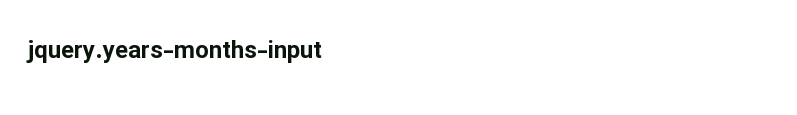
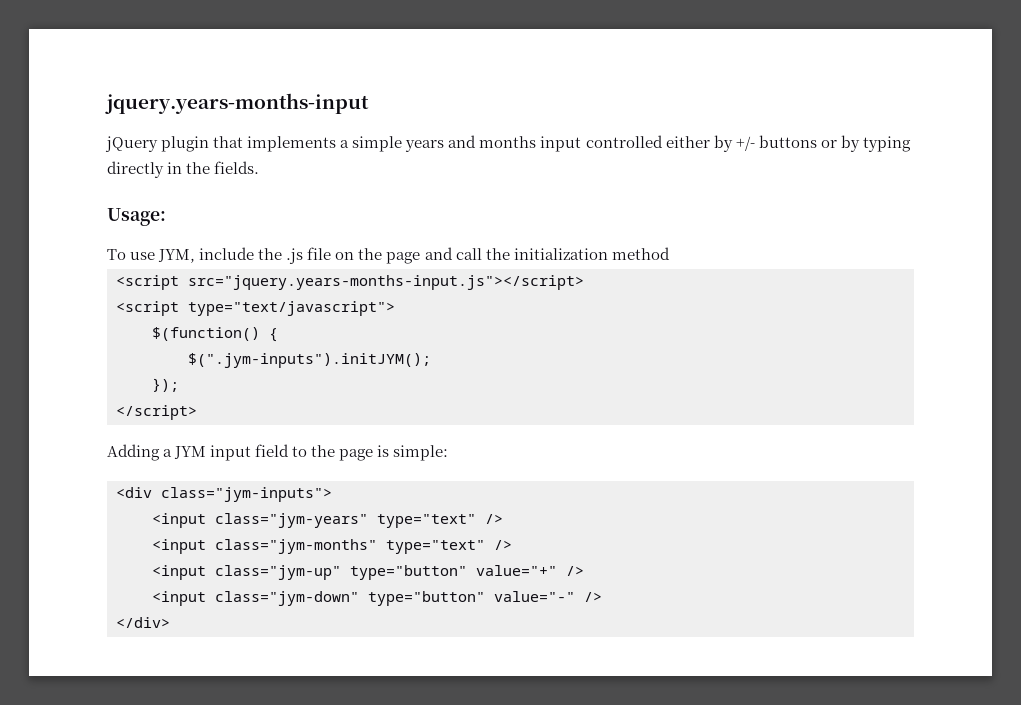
(322, 51) none -> [105,135,911,152] [107,161,260,178] [107,208,166,226] [107,247,670,264] [116,275,584,290] [116,301,395,316] [152,327,278,342] [188,353,431,368] [152,378,179,392] [116,405,197,420] [107,444,449,461] [116,487,332,502] [152,513,503,528] [152,539,512,554] [152,565,584,580] [152,591,602,606] [116,617,170,628] // jQuery plugin that implements a simple years and months input controlled either by +/- buttons or by typing directly in the fields. // Usage: // To use JYM, include the .js file on the page and call the initialization method // <script src="jquery.years-months-input.js"></script> // <script type="text/javascript"> // $(function() { // $(".jym-inputs").initJYM(); // }); // </script> // Adding a JYM input field to the page is simple: // <div class="jym-inputs"> // <input class="jym-years" type="text" /> // <input class="jym-months" type="text" /> // <input class="jym-up" type="button" value="+" /> // <input class="jym-down" type="button" value="-" /> // </div>

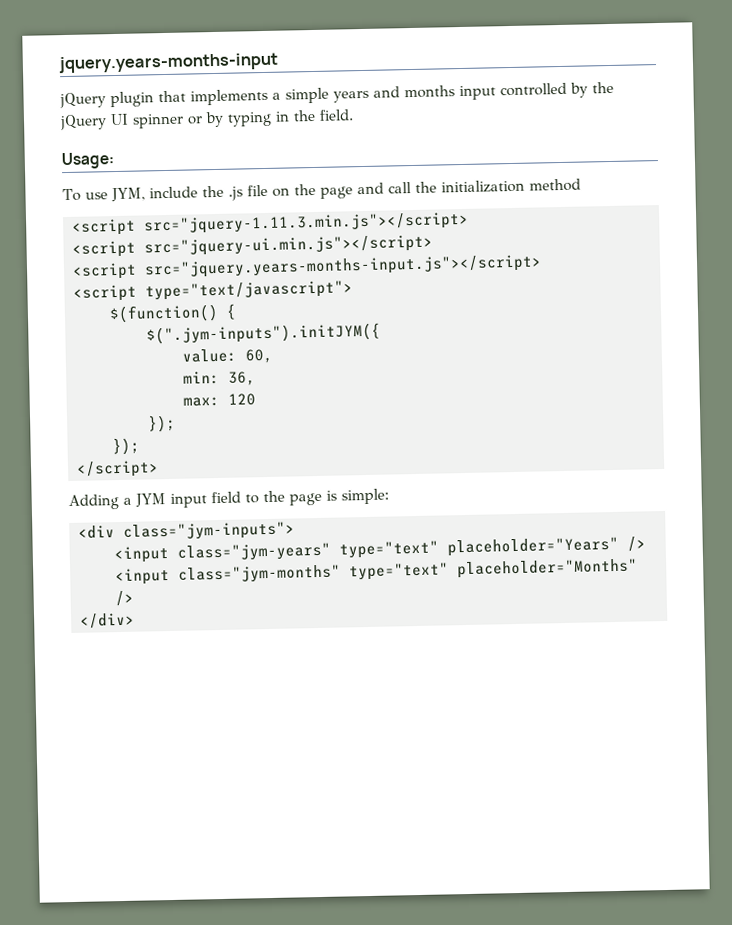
[665,135,817,152] either by +/- buttons -> [570,81,614,98] [59,113,184,131] by the jQuery UI spinner
[107,161,164,178] directly -> (272, 119) none
[214,161,260,174] fields. -> [319,109,354,121] field.
(670, 253) none -> [72,211,469,236] [72,234,433,258] // <script src="jquery-1.11.3.min.js"></script> // <script src="jquery-ui.min.js"></script>
[188,353,431,368] $(".jym-inputs").initJYM(); -> [146,322,381,345] [182,348,273,364] [183,370,256,386] [183,393,256,407] [148,414,176,433] $(".jym-inputs").initJYM({ // value: 60, // min: 36, // max: 120 // });
(476, 521) none -> [447,536,619,557] placeholder="Years"
[494,540,512,550] [152,565,584,580] [152,591,575,606] /> // <input class="jym-up" type="button" value="+" /> // <input class="jym-down" type="button" value="-" -> [457,558,638,579] placeholder="Months"

